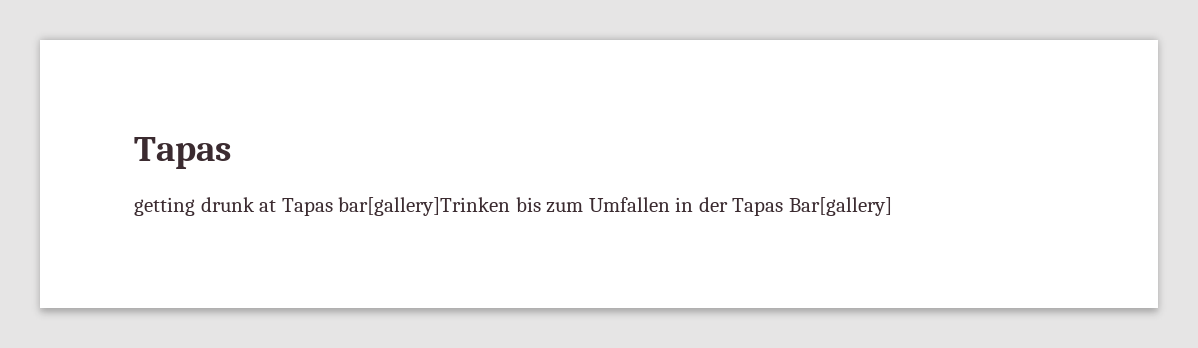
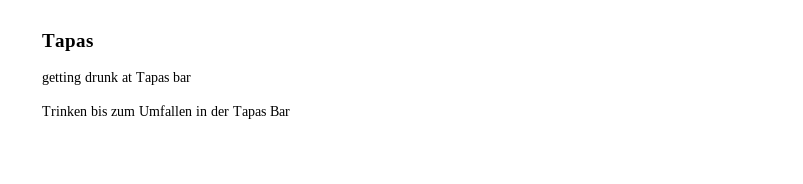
[338,197,511,216] bar[gallery]Trinken -> [173,72,191,82] [42,106,87,116] bar // Trinken
[788,197,892,216] Bar[gallery] -> [270,106,290,116] Bar

